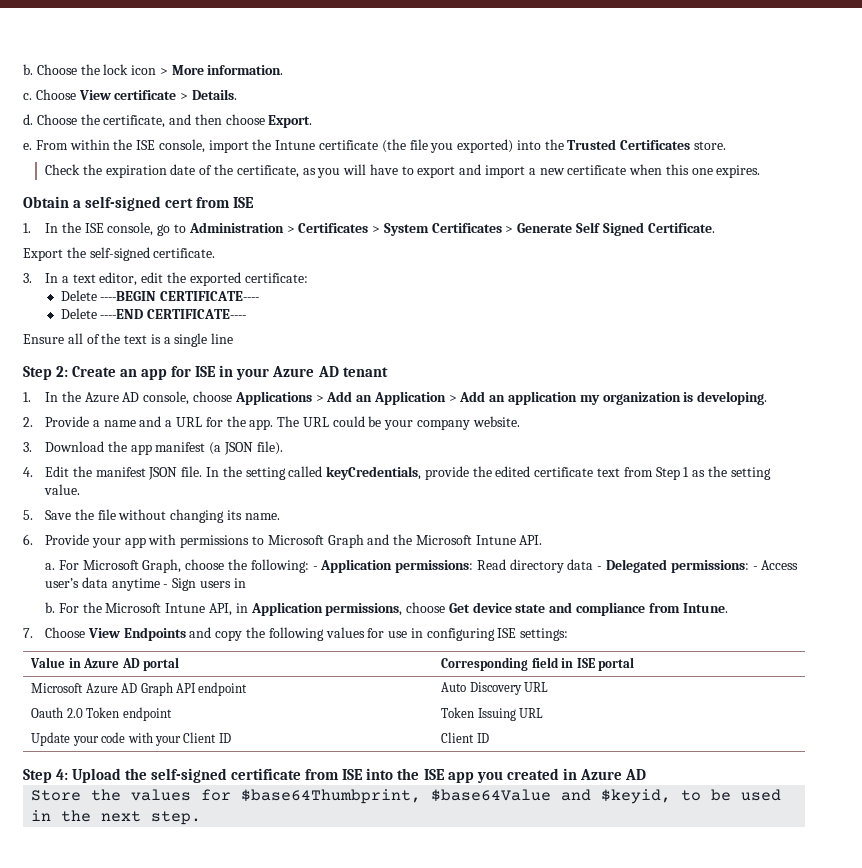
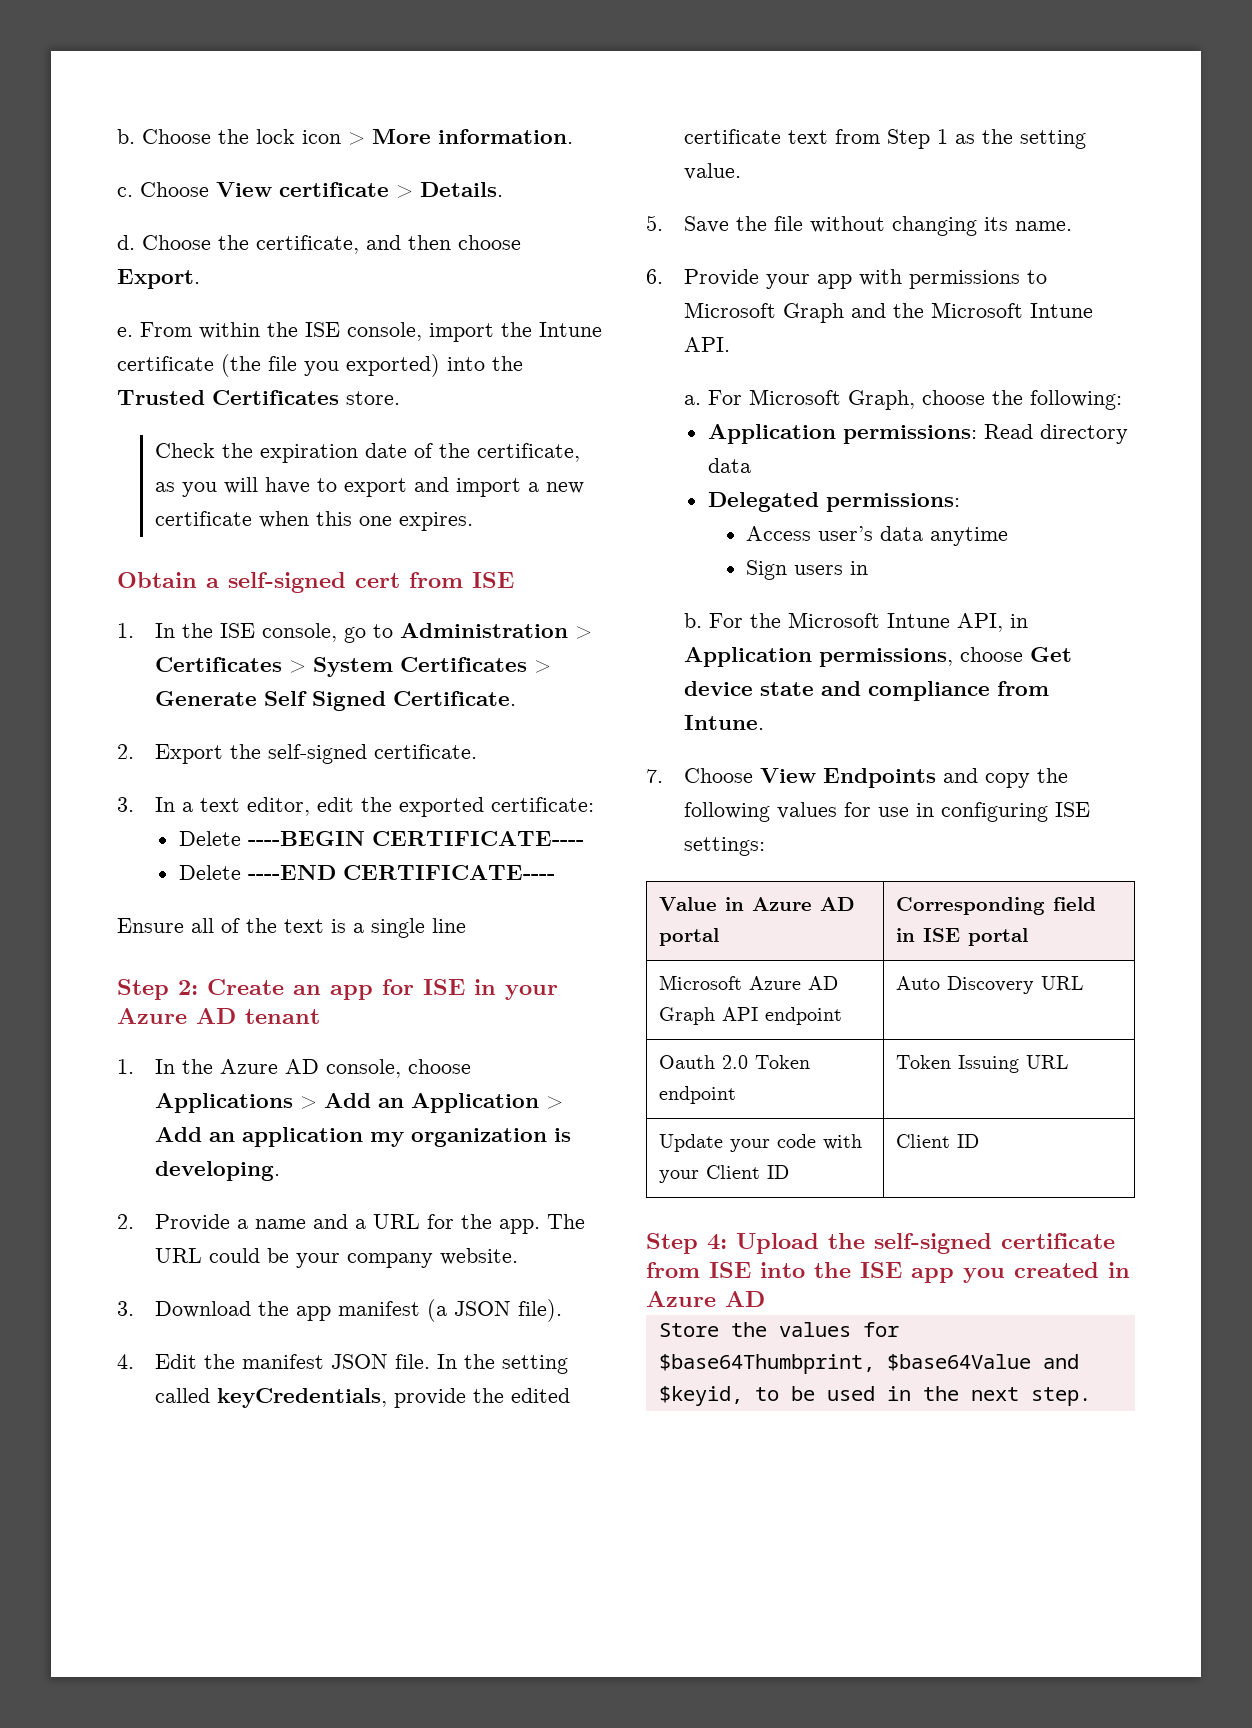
(715, 228) none -> [117,744,134,759] 2.
[312,566,318,570] - -> (1123, 400) //
[597,566,603,570] - -> (751, 465) //
[752,566,758,570] - -> (960, 502) //
[163,584,169,588] - -> (1008, 536) //

